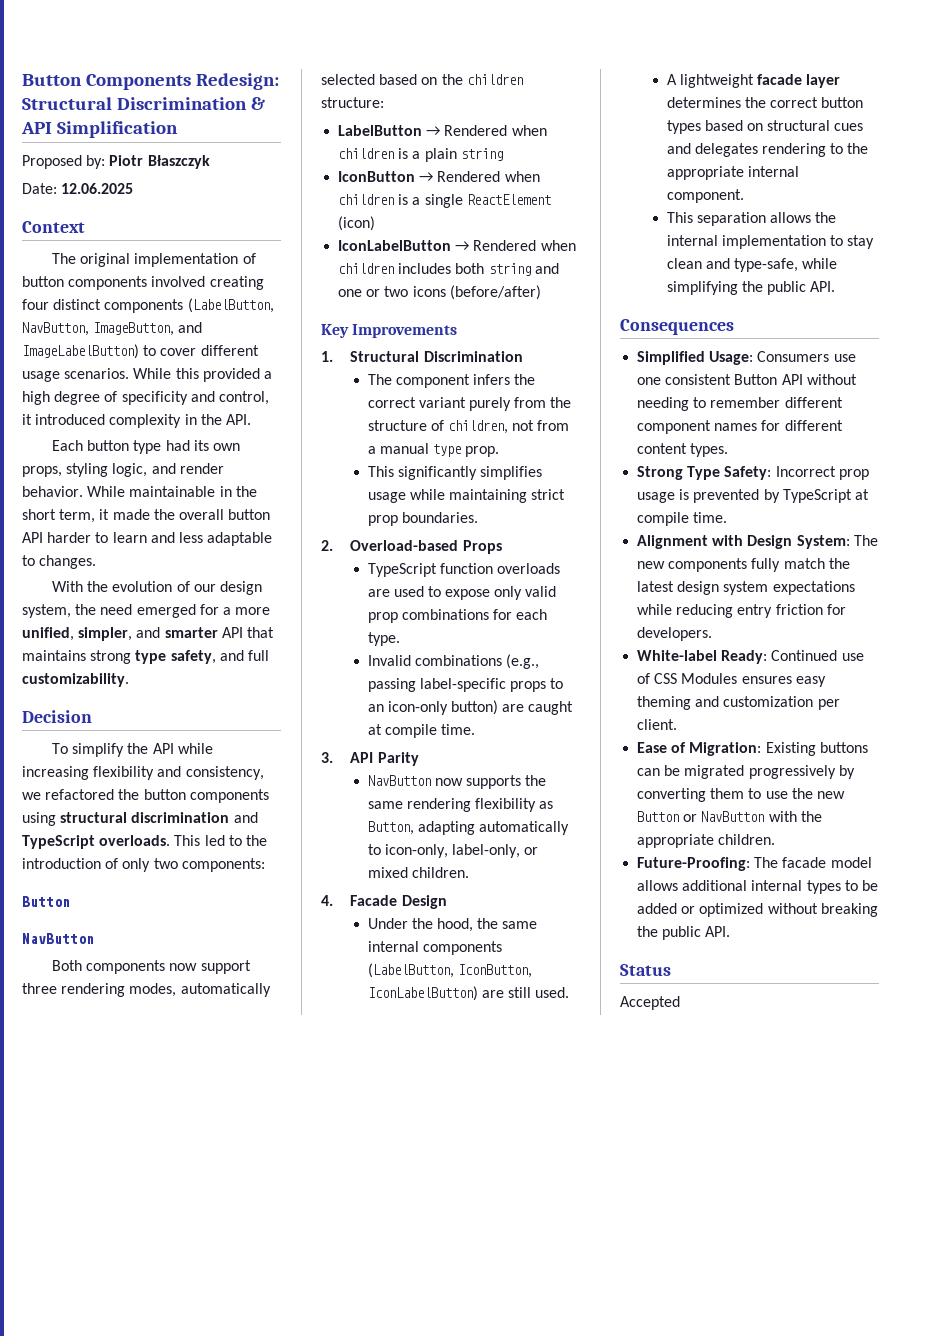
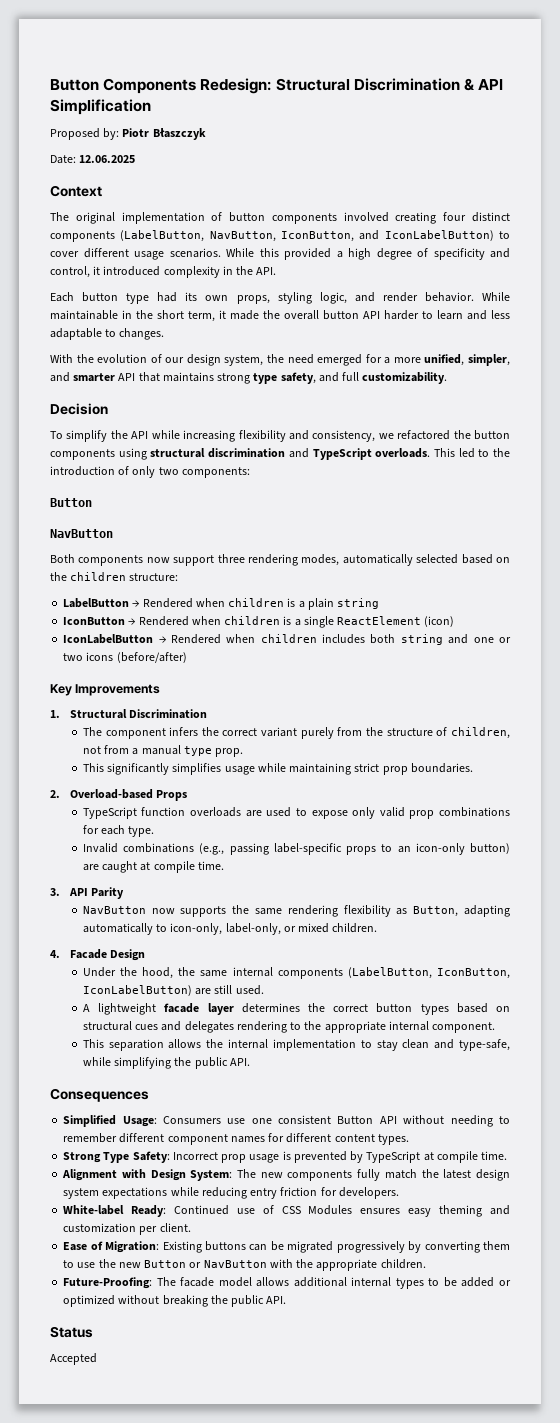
[93,322,203,336] [22,344,139,359] ImageButton, and ImageLabelButton) -> [281,230,494,242] IconButton, and IconLabelButton)

